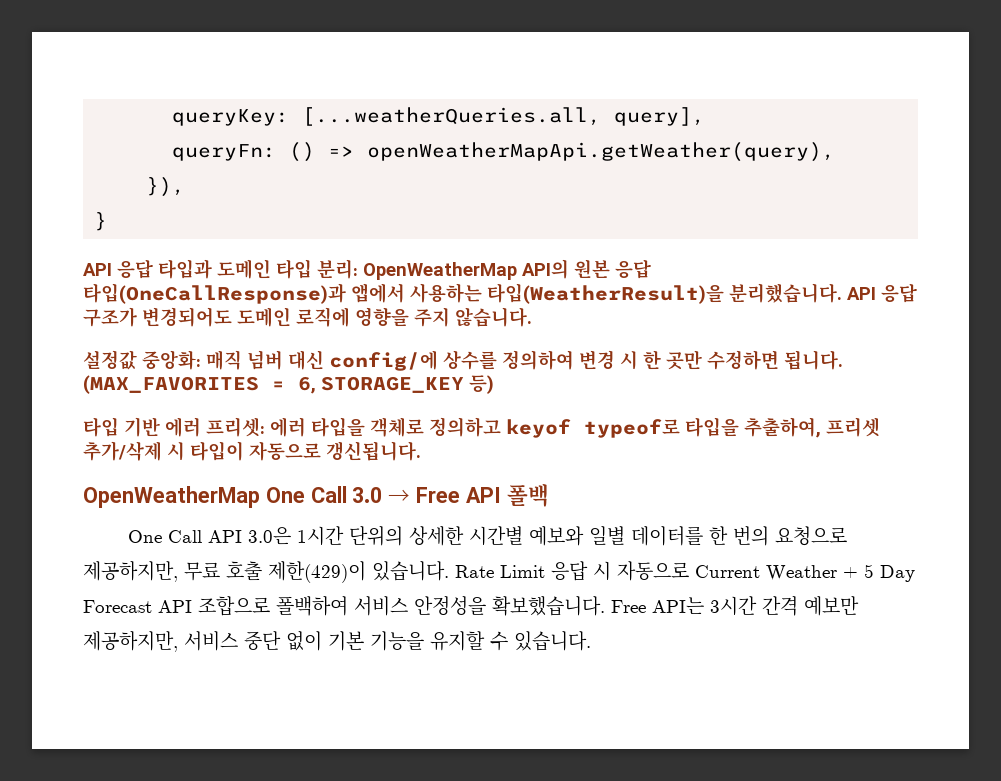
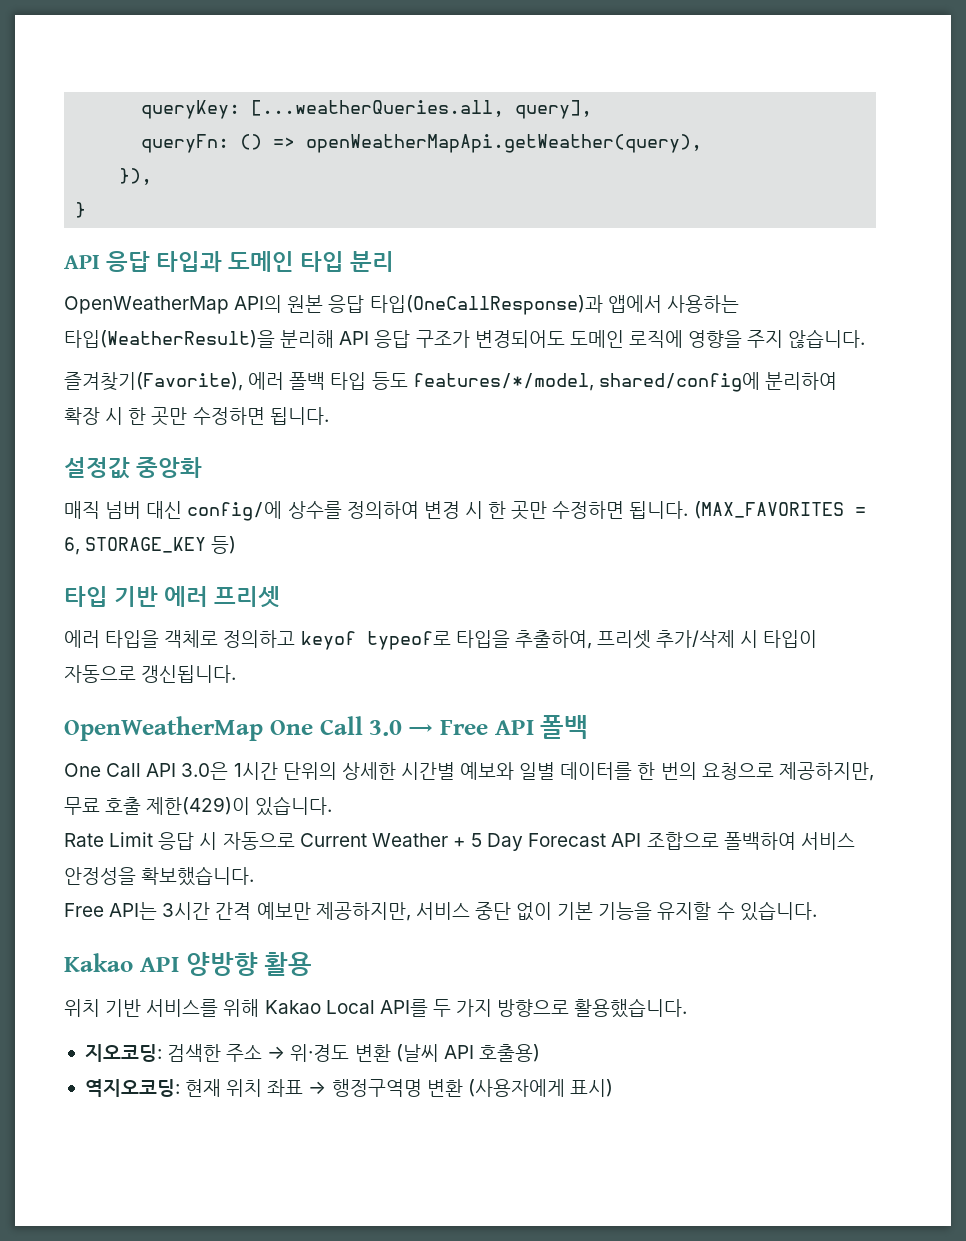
[317,259,358,279] 분리: -> [350,251,395,272] 분리 //
[729,283,842,303] 분리했습니다. -> [280,330,335,348] 분리해
(532, 317) none -> [64,372,837,392] [64,407,329,426] // 즐겨찾기(Favorite), 에러 폴백 타입 등도 features/*/model, shared/config에 분리하여 확장 시 한 곳만 수정하면 됩니다.
[142,350,201,370] 중앙화: -> [136,457,203,478] 중앙화 //
[206,417,265,437] 프리셋: -> [214,586,281,608] 프리셋 //
(449, 571) none -> (333, 806) //
(605, 606) none -> (255, 876) //
(591, 641) none -> [64,952,313,976] [64,998,688,1018] [84,1044,540,1062] [84,1079,613,1097] // Kakao API 양방향 활용 // 위치 기반 서비스를 위해 Kakao Local API를 두 가지 방향으로 활용했습니다. // 지오코딩: 검색한 주소 → 위·경도 변환 (날씨 API 호출용) // 역지오코딩: 현재 위치 좌표 → 행정구역명 변환 (사용자에게 표시)

